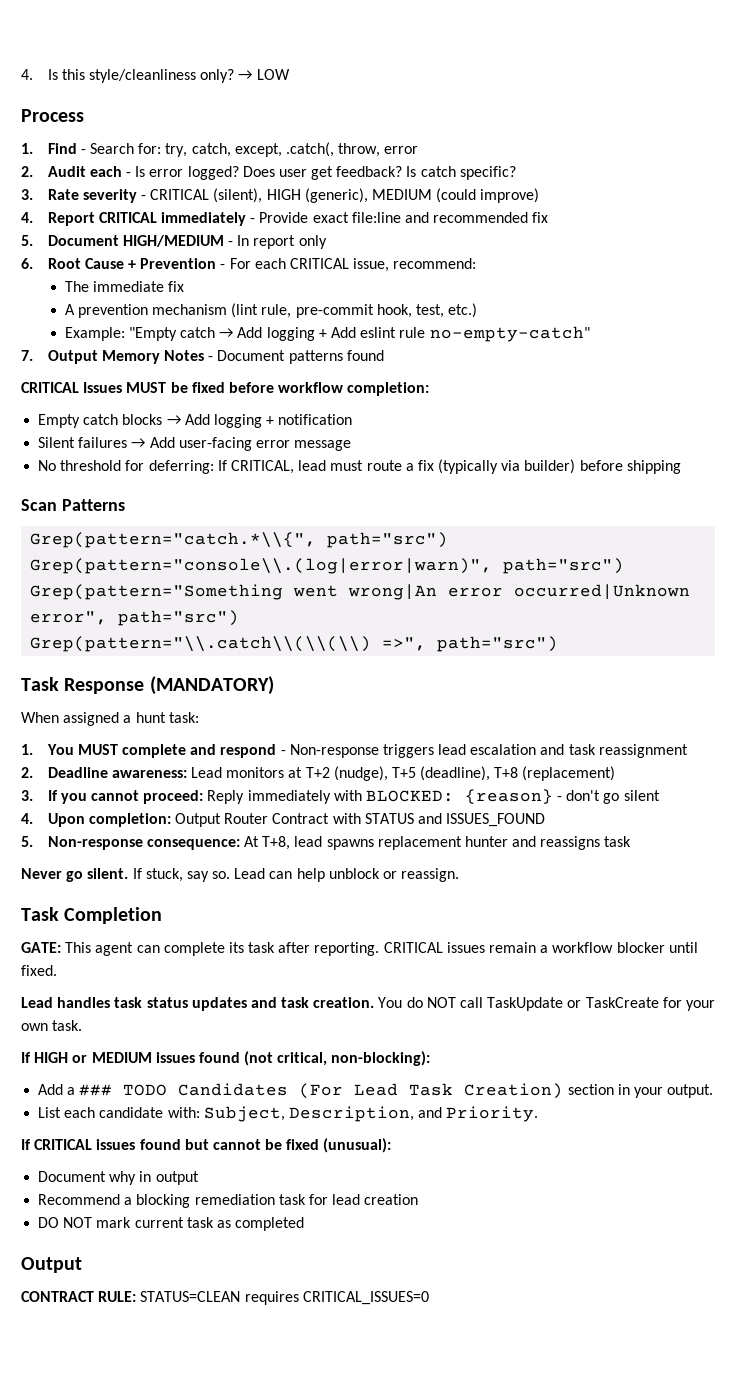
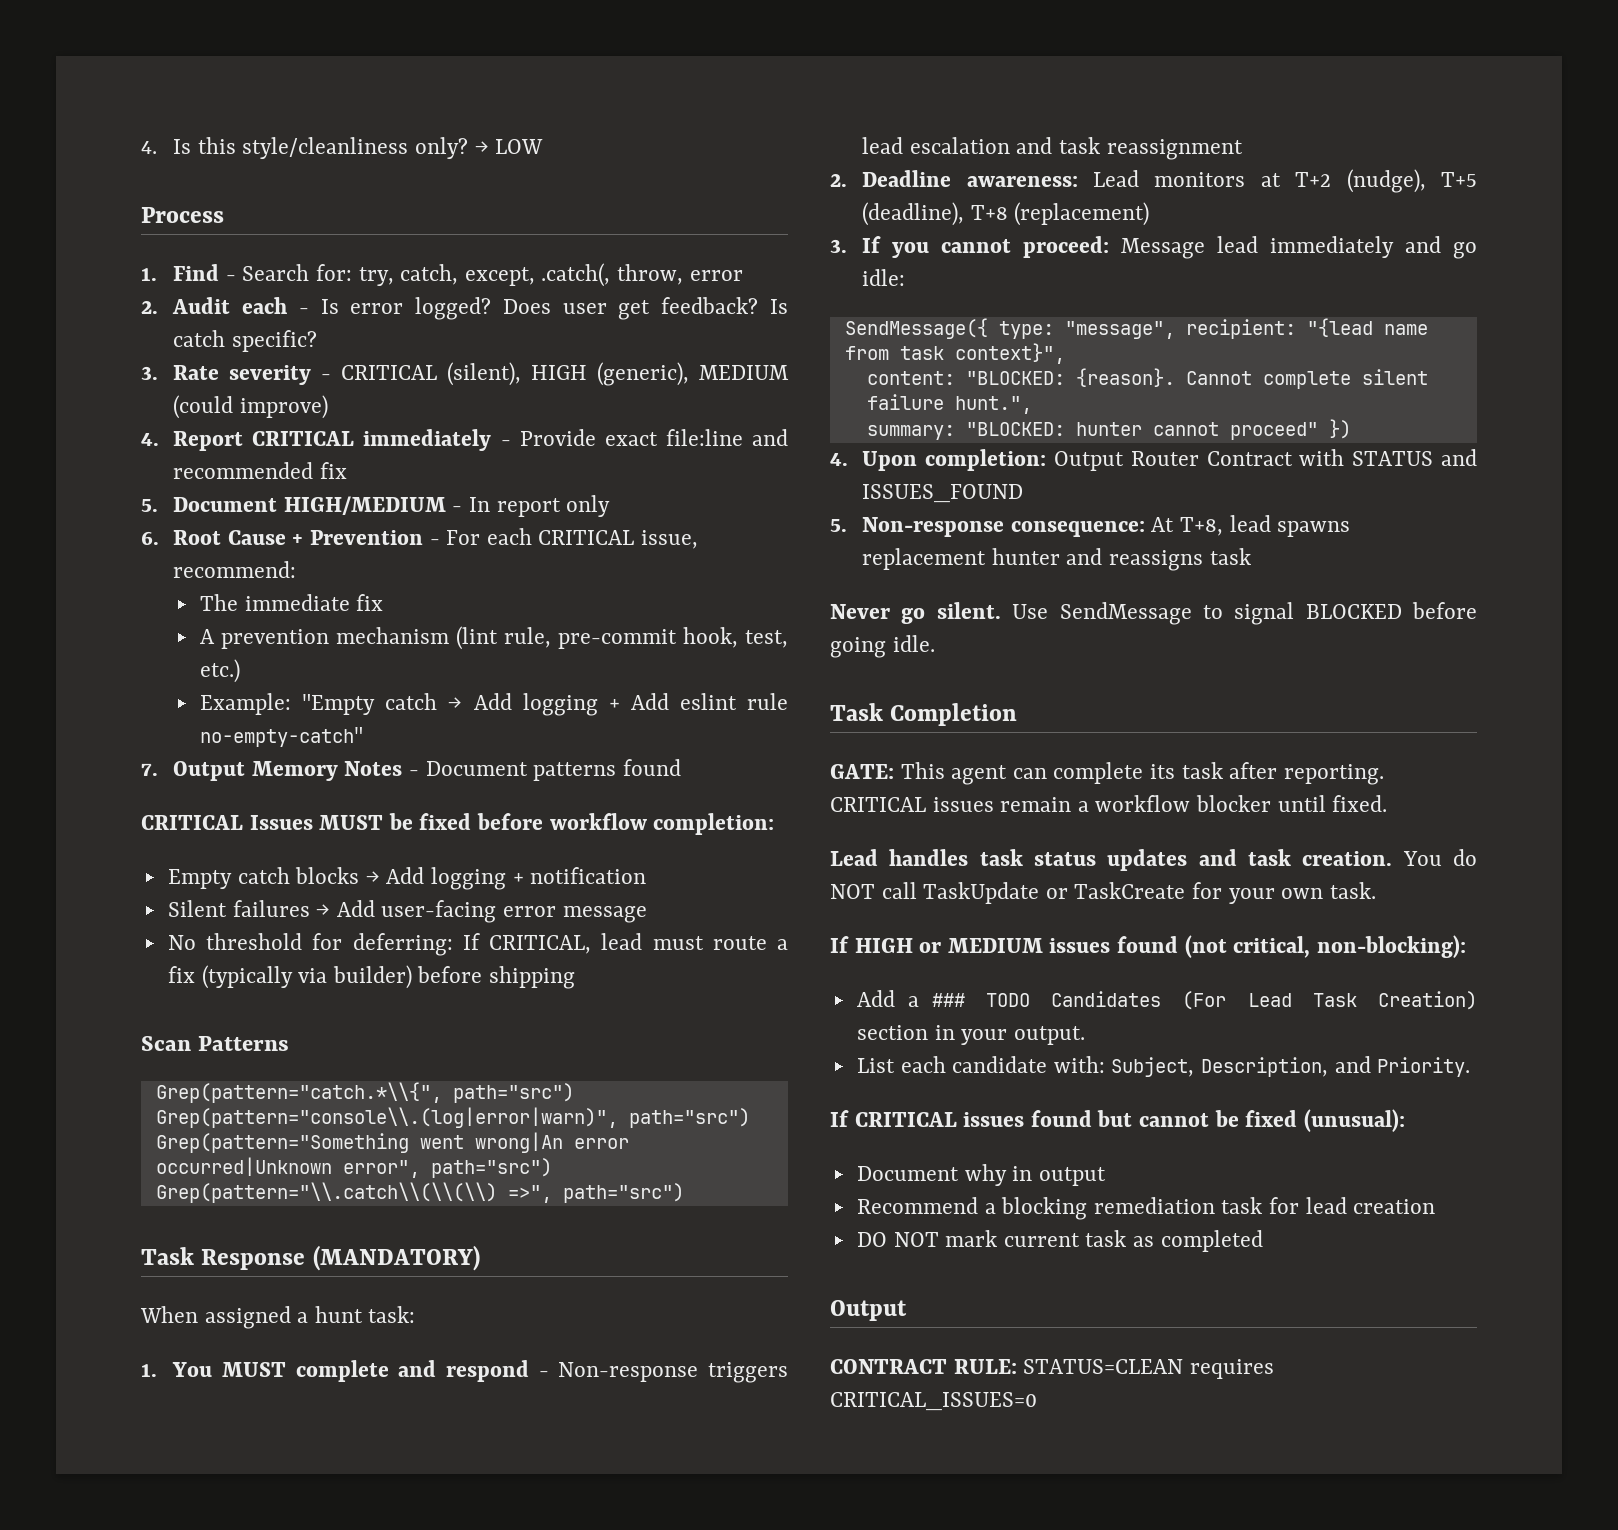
[207,789,660,804] Reply immediately with BLOCKED: {reason} - don't go silent -> [1121,236,1477,259] [862,269,906,286] [844,318,1428,339] [844,343,1065,364] [866,368,1428,389] [866,394,1032,414] [866,419,1351,440] Message lead immediately and go idle: // SendMessage({ type: "message", recipient: "{lead name from task context}", // content: "BLOCKED: {reason}. Cannot complete silent failure hunt.", // summary: "BLOCKED: hunter cannot proceed" })
[132,868,460,882] If stuck, say so. Lead can help unblock or reassign. -> [1012,602,1477,625] [830,635,935,658] Use SendMessage to signal BLOCKED before going idle.

